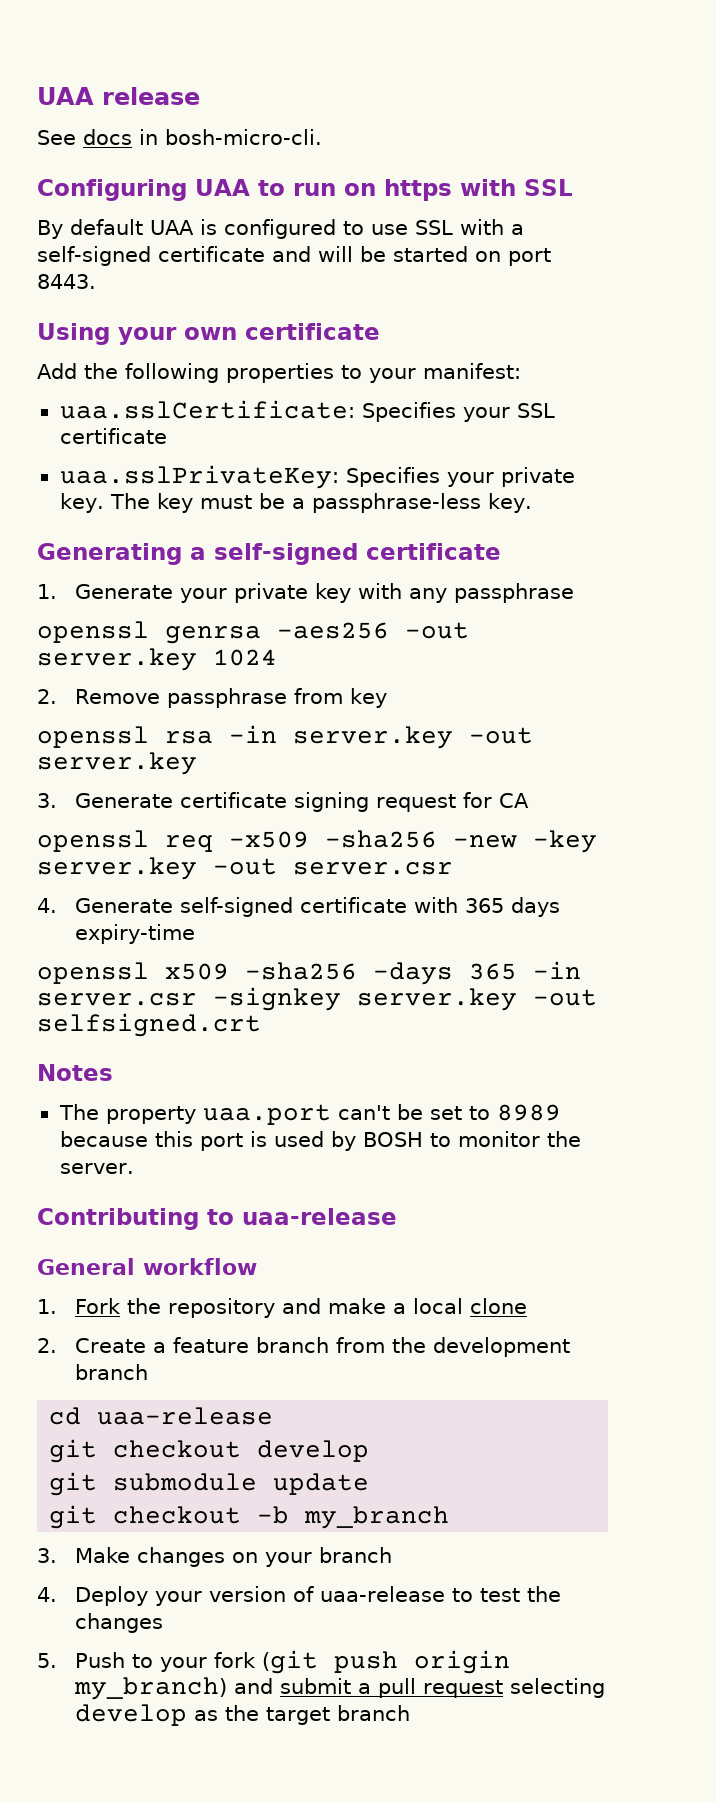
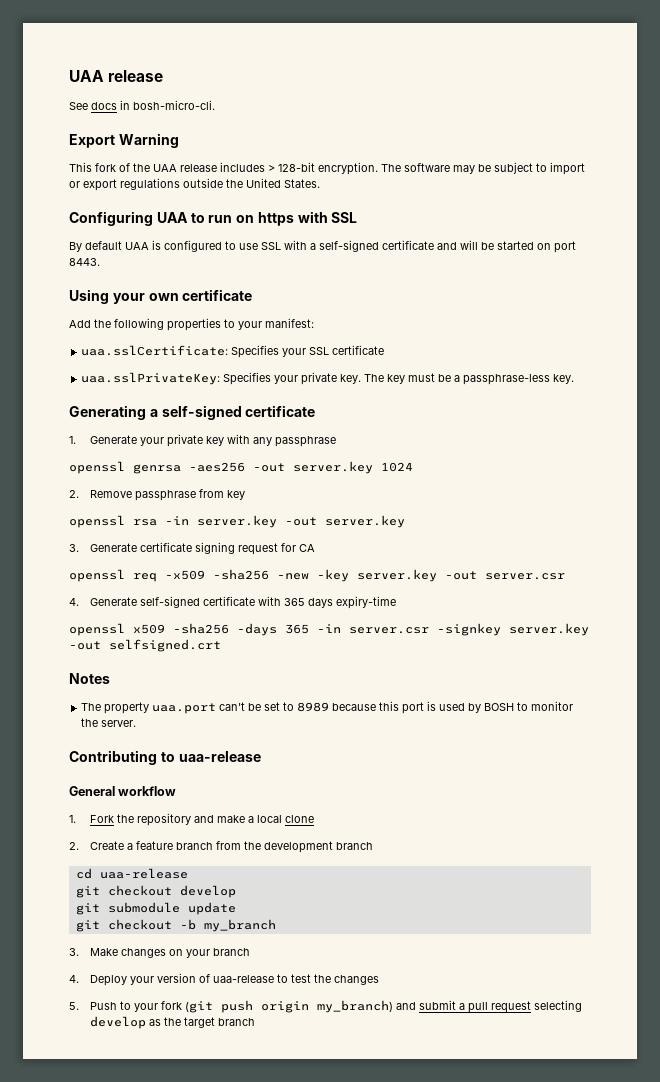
(322, 137) none -> [69,133,179,148] [69,162,585,175] [69,178,320,191] // Export Warning // This fork of the UAA release includes > 128-bit encryption. The software may be subject to import or export regulations outside the United States.

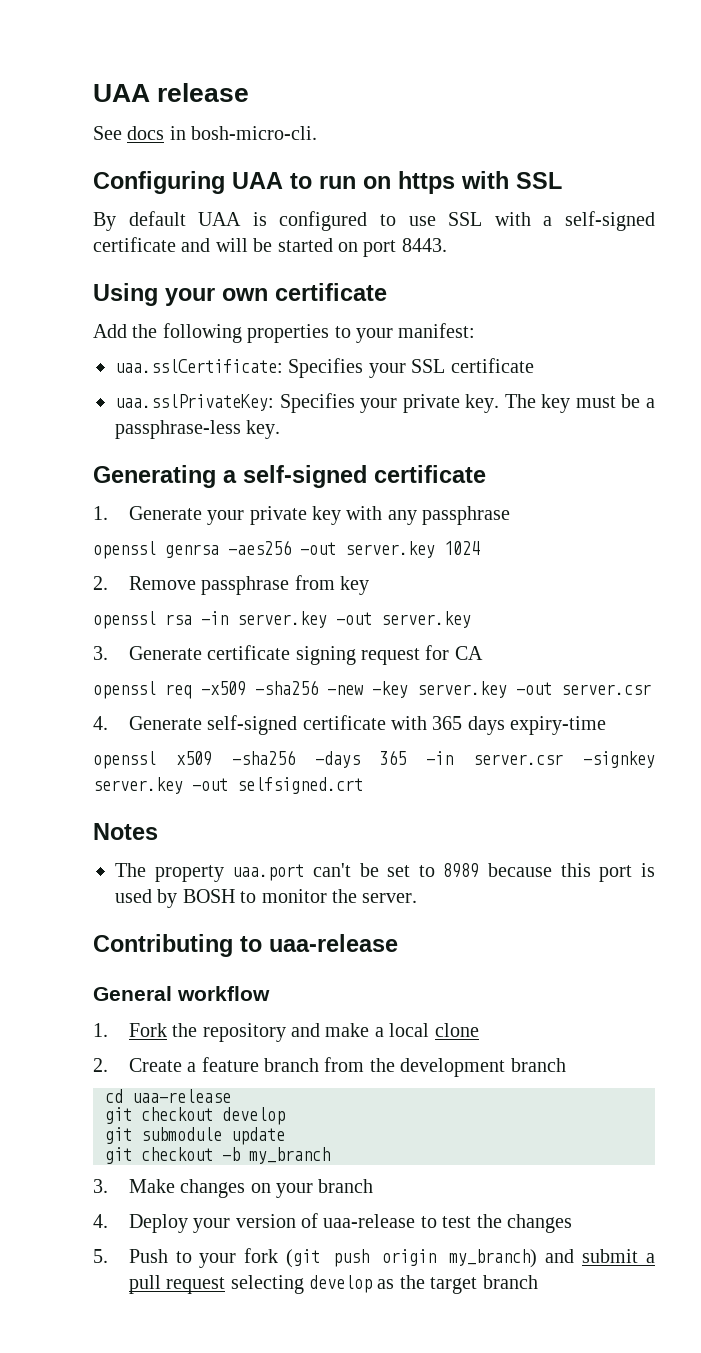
[69,133,179,148] [69,162,585,175] [69,178,320,191] // Export Warning // This fork of the UAA release includes > 128-bit encryption. The software may be subject to import or export regulations outside the United States. -> (318, 133) none

